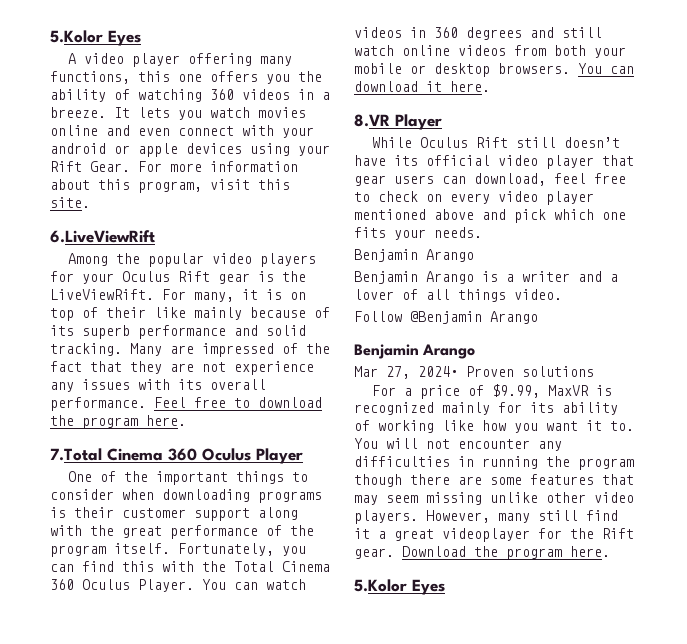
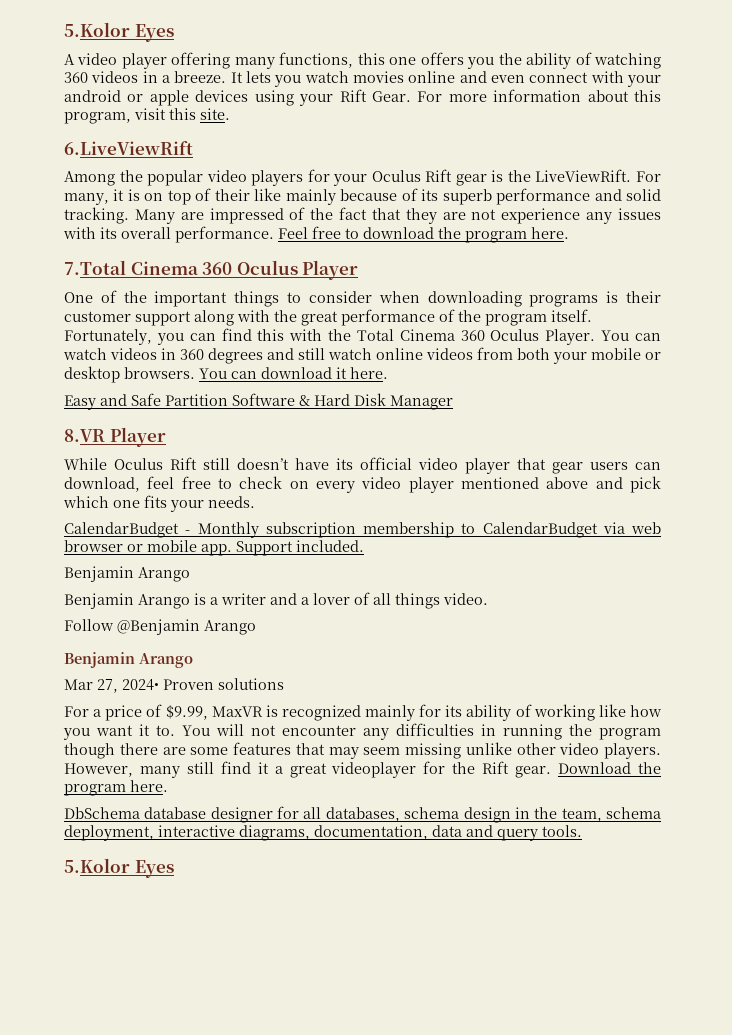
(490, 86) none -> [64,393,453,410] // Easy and Safe Partition Software & Hard Disk Manager
(482, 232) none -> [64,522,661,538] [64,540,364,556] // CalendarBudget - Monthly subscription membership to CalendarBudget via web browser or mobile app. Support included.
(610, 551) none -> [64,806,662,823] [64,825,582,841] // DbSchema database designer for all databases, schema design in the team, schema deployment, interactive diagrams, documentation, data and query tools.

